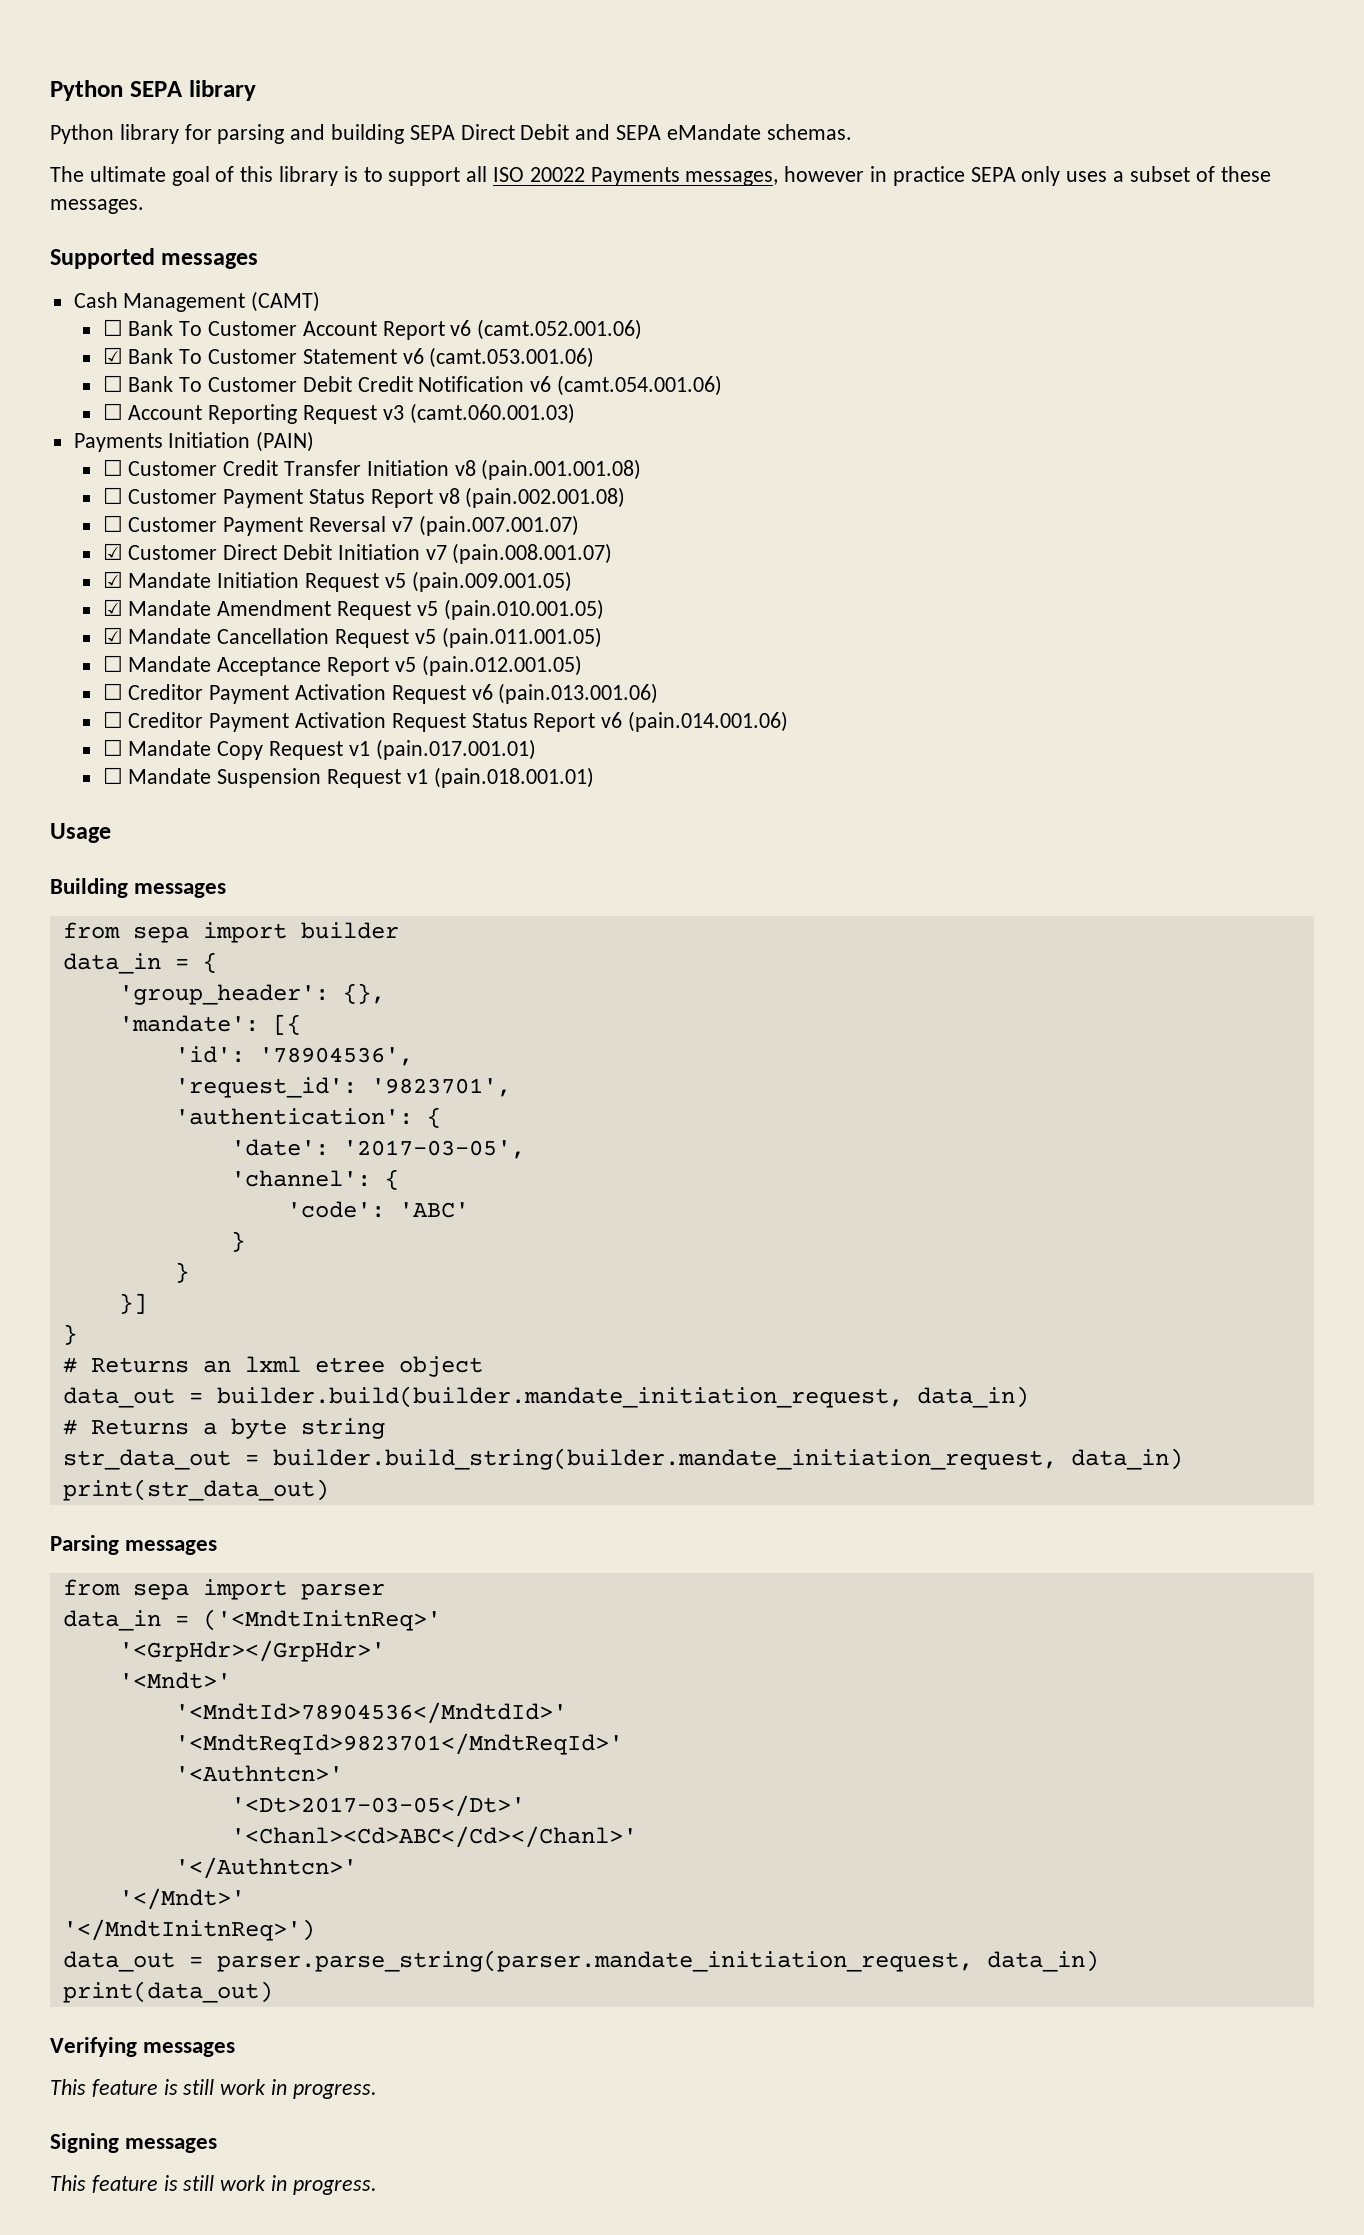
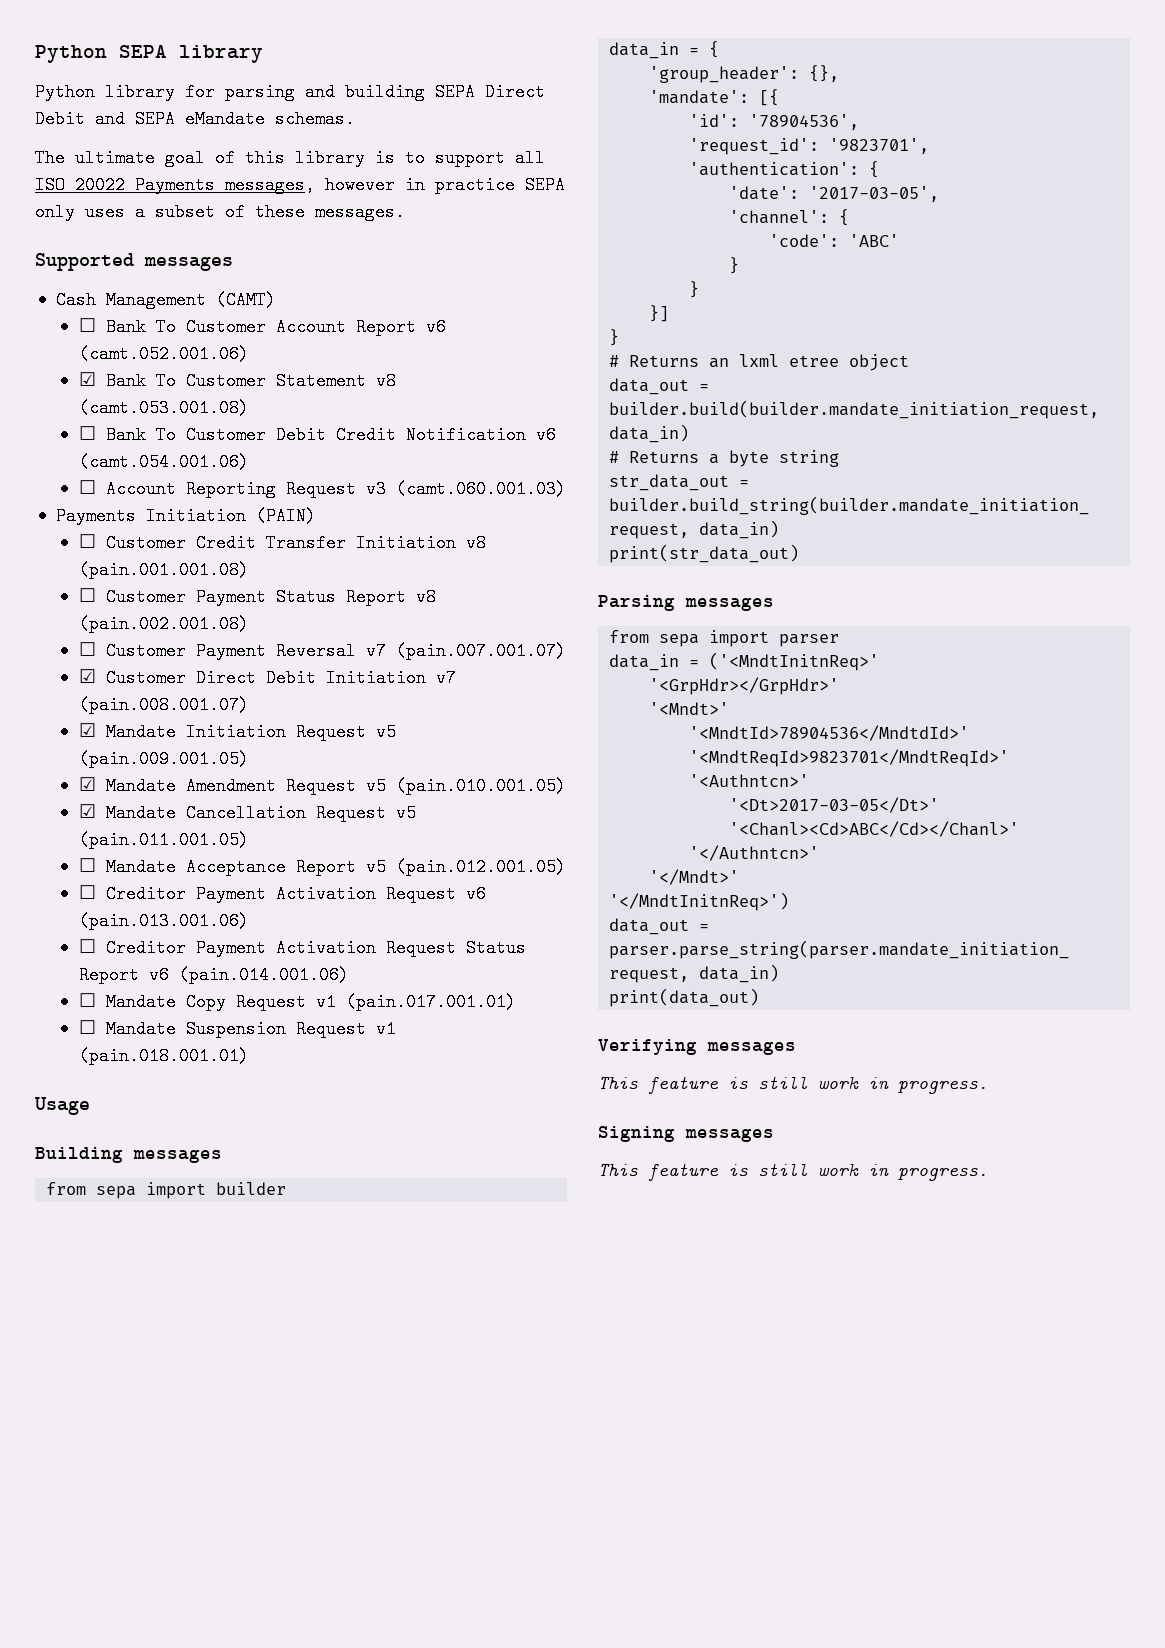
[402,347,595,368] v6 (camt.053.001.06) -> [375,372,396,390] [78,399,249,417] v8 (camt.053.001.08)

